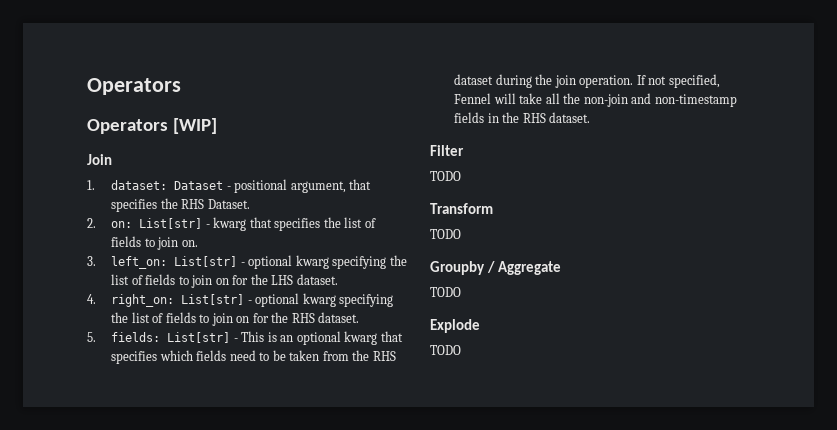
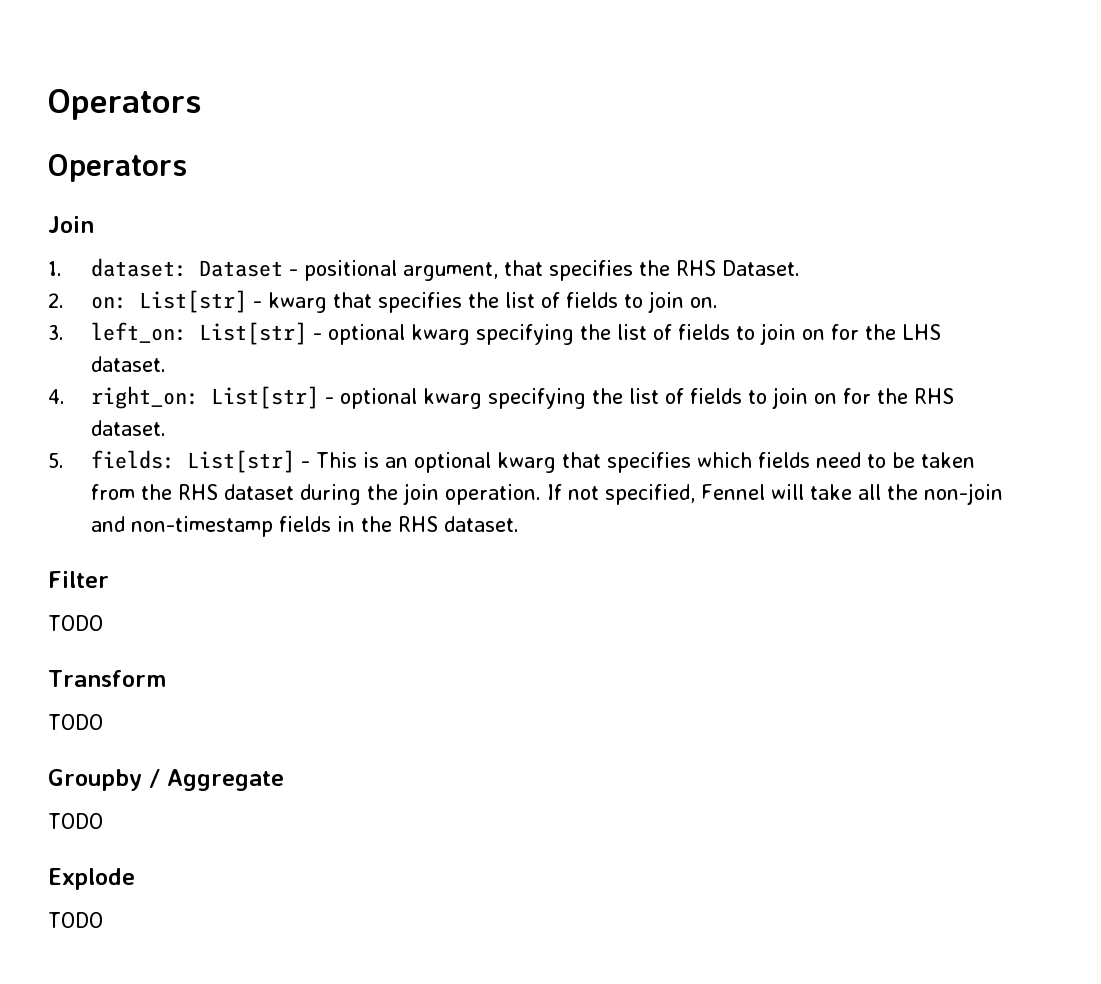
[173,118,218,134] [WIP] -> (187, 168) none

